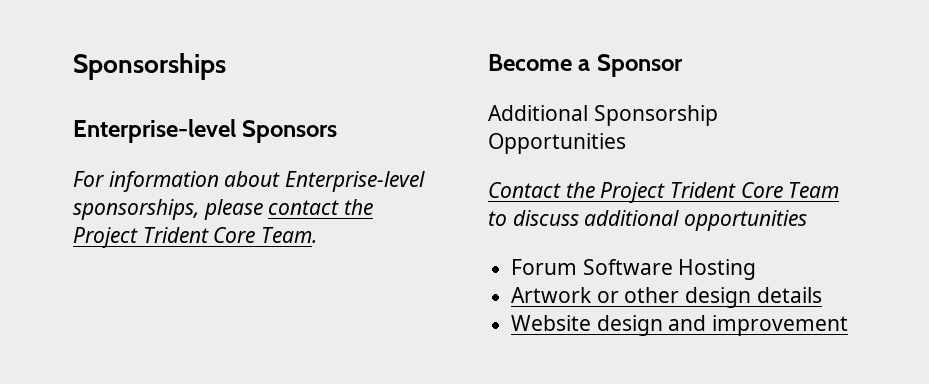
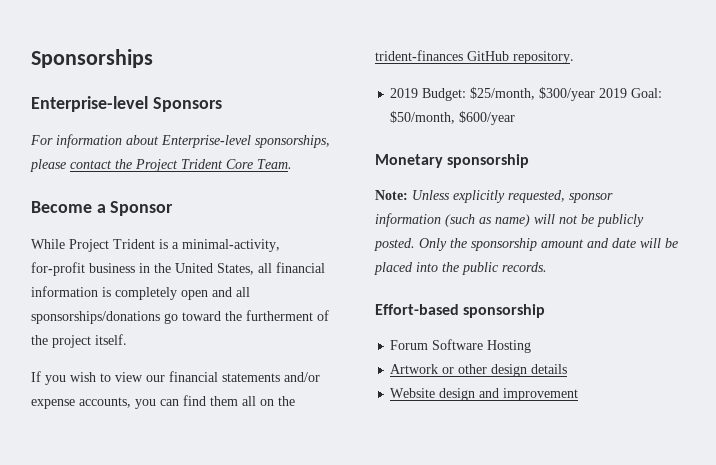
[488,105,718,126] [488,133,626,154] [488,182,840,203] [488,210,808,231] Additional Sponsorship Opportunities // Contact the Project Trident Core Team to discuss additional opportunities -> [31,239,280,252] [31,262,325,276] [31,286,250,300] [31,310,329,324] [31,334,127,348] [31,371,320,385] [31,395,295,409] [375,50,574,64] [390,87,663,101] [390,111,516,125] [375,154,530,168] [375,190,613,203] [375,213,644,227] [374,238,678,251] [374,262,547,275] [375,304,546,318] While Project Trident is a minimal-activity, for-profit business in the United States, all financial information is completely open and all sponsorships/donations go toward the furtherment of the project itself. // If you wish to view our financial statements and/or expense accounts, you can find them all on the trident-finances GitHub repository. // 2019 Budget: $25/month, $300/year 2019 Goal: $50/month, $600/year // Monetary sponsorship // Note: Unless explicitly requested, sponsor information (such as name) will not be publicly posted. Only the sponsorship amount and date will be placed into the public records. // Effort-based sponsorship

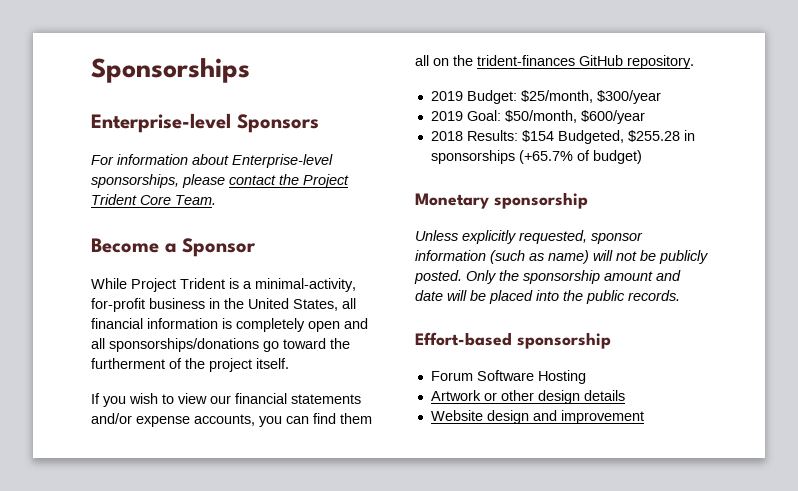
(596, 94) none -> (661, 97) //
(516, 118) none -> [430,130,695,144] [430,150,642,164] // 2018 Results: $154 Budgeted, $255.28 in sponsorships (+65.7% of budget)
[375,190,408,200] Note: -> (588, 200) none

